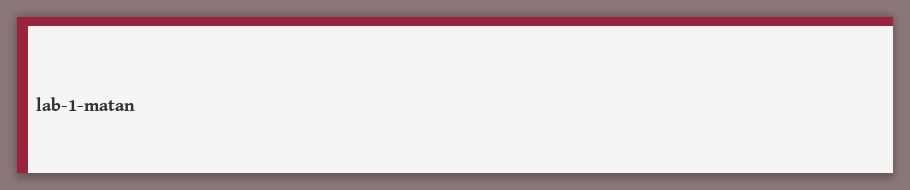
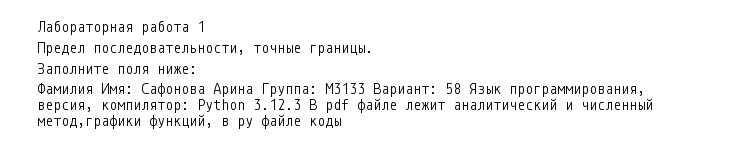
[36,97,135,111] lab-1-matan -> [37,20,205,35] [37,42,373,56] [37,63,197,74] [37,83,645,97] [37,99,653,113] [37,115,341,129] Лабораторная работа 1 // Предел последовательности, точные границы. // Заполните поля ниже: // Фамилия Имя: Сафонова Арина Группа: М3133 Вариант: 58 Язык программирования, версия, компилятор: Python 3.12.3 В pdf файле лежит аналитический и численный метод,графики функций, в py файле коды

